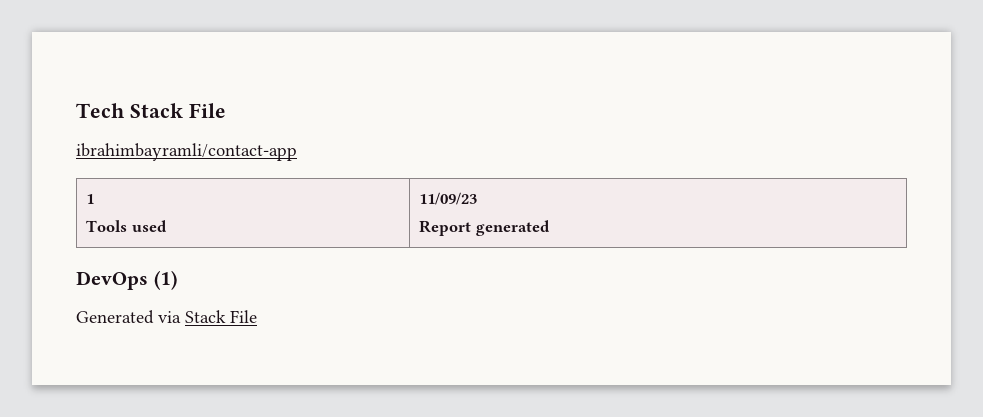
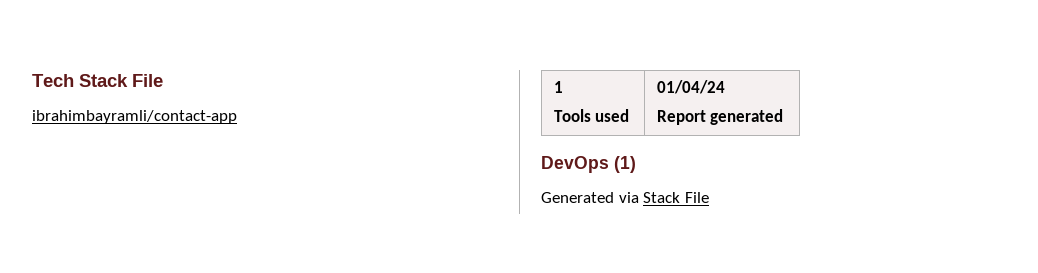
[419,192,478,205] 11/09/23 -> [656,80,725,94] 01/04/24

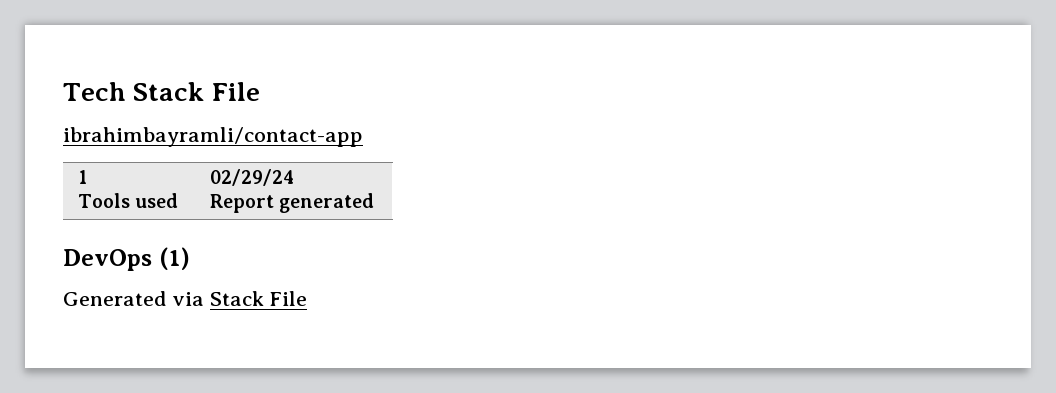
[656,80,725,94] 01/04/24 -> [210,169,295,186] 02/29/24

